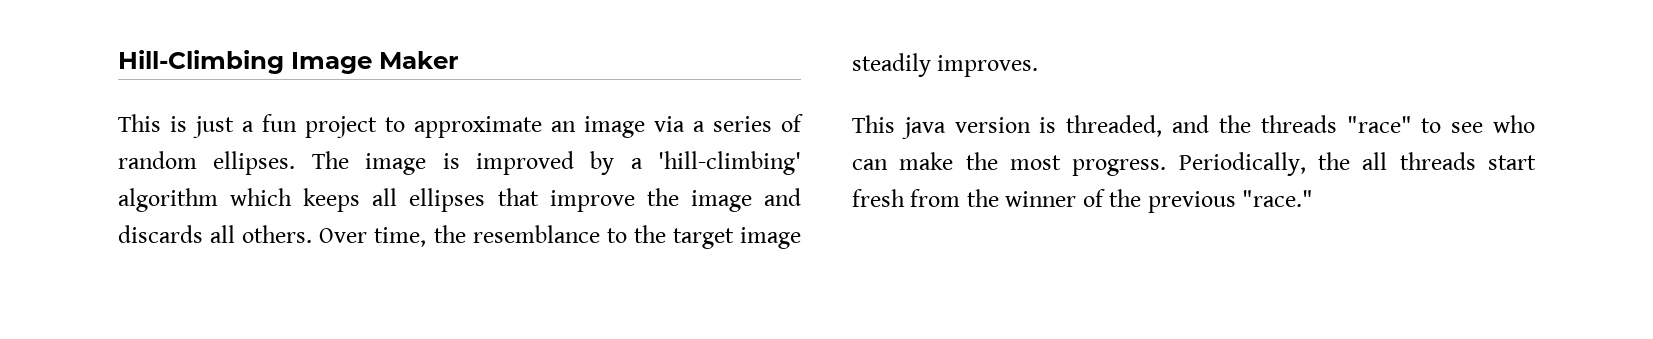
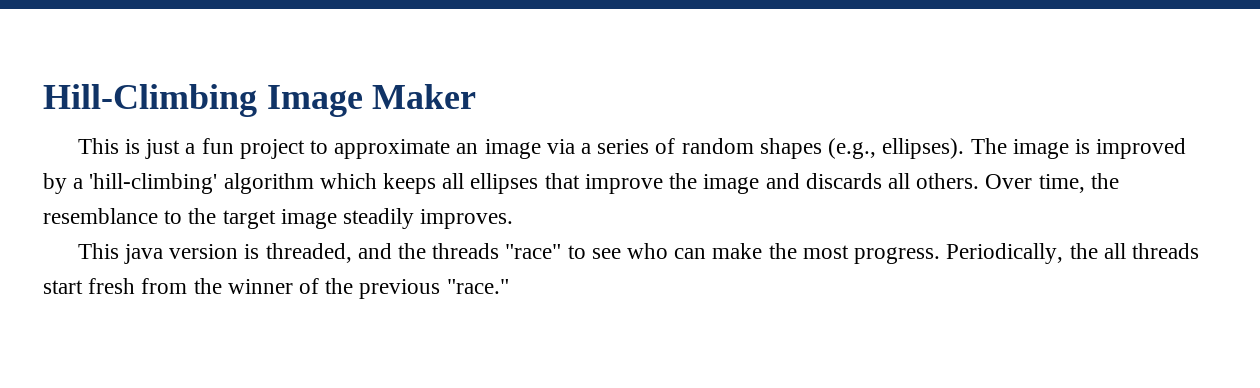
[213,151,296,175] ellipses. -> [759,138,965,159] shapes (e.g., ellipses).

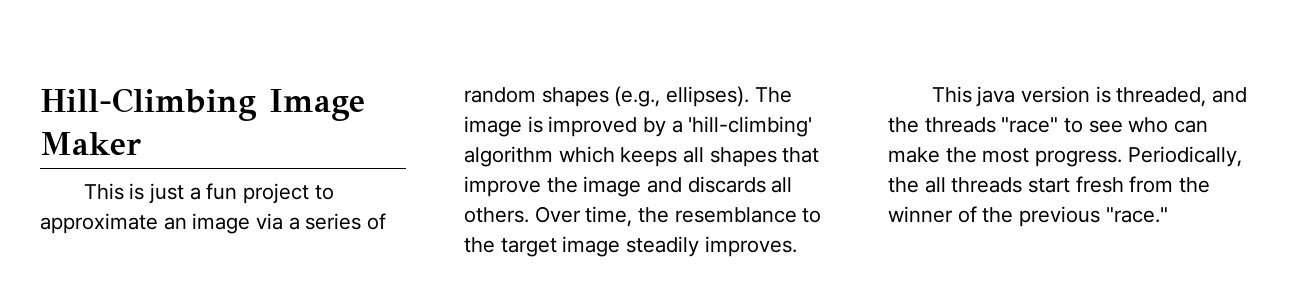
[470,173,539,194] ellipses -> [709,147,777,167] shapes

